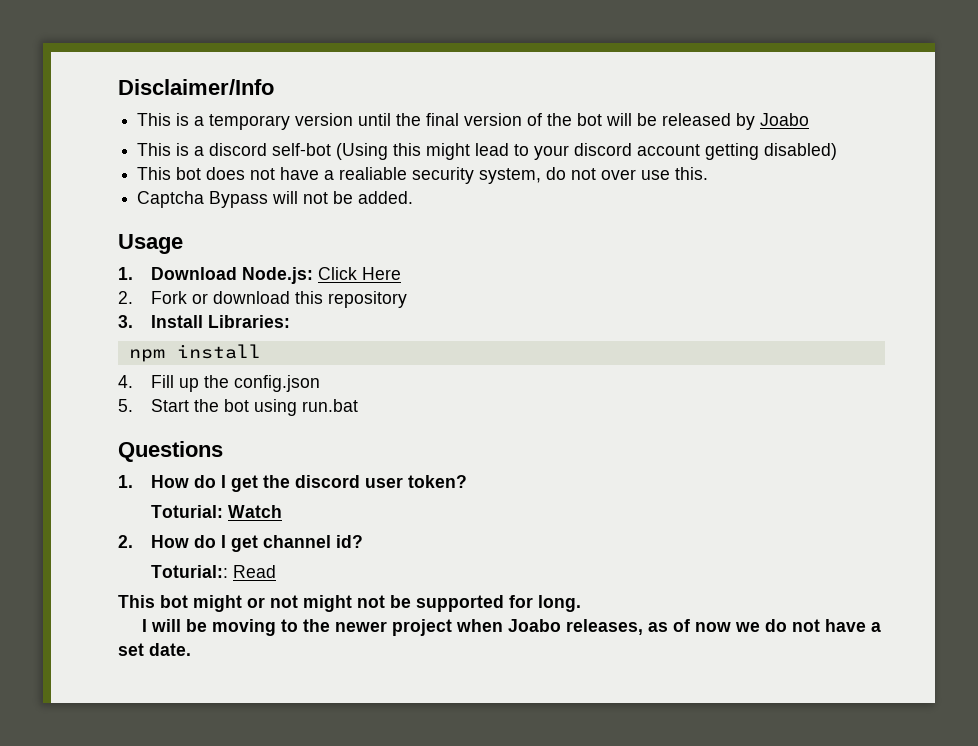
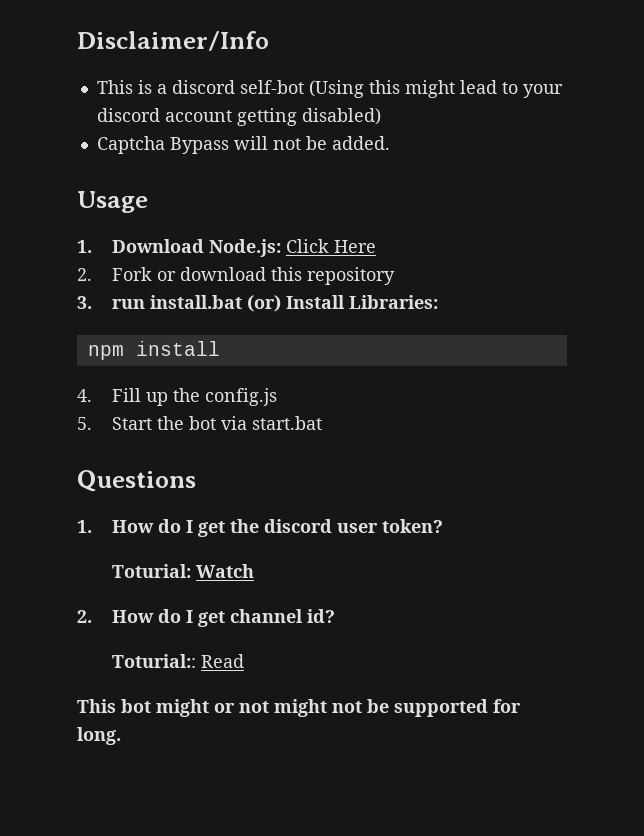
[137,113,810,130] // This is a temporary version until the final version of the bot will be released by Joabo -> (269, 41) none
[137,167,709,184] // This bot does not have a realiable security system, do not over use this. -> (381, 116) none
(133, 321) none -> [112,295,282,312] run install.bat (or)
[234,375,321,392] config.json -> [205,388,278,406] config.js
[254,399,359,416] using run.bat -> [221,416,323,430] via start.bat
[141,619,881,636] [118,643,191,656] // I will be moving to the newer project when Joabo releases, as of now we do not have a set date. -> (121, 736) none

